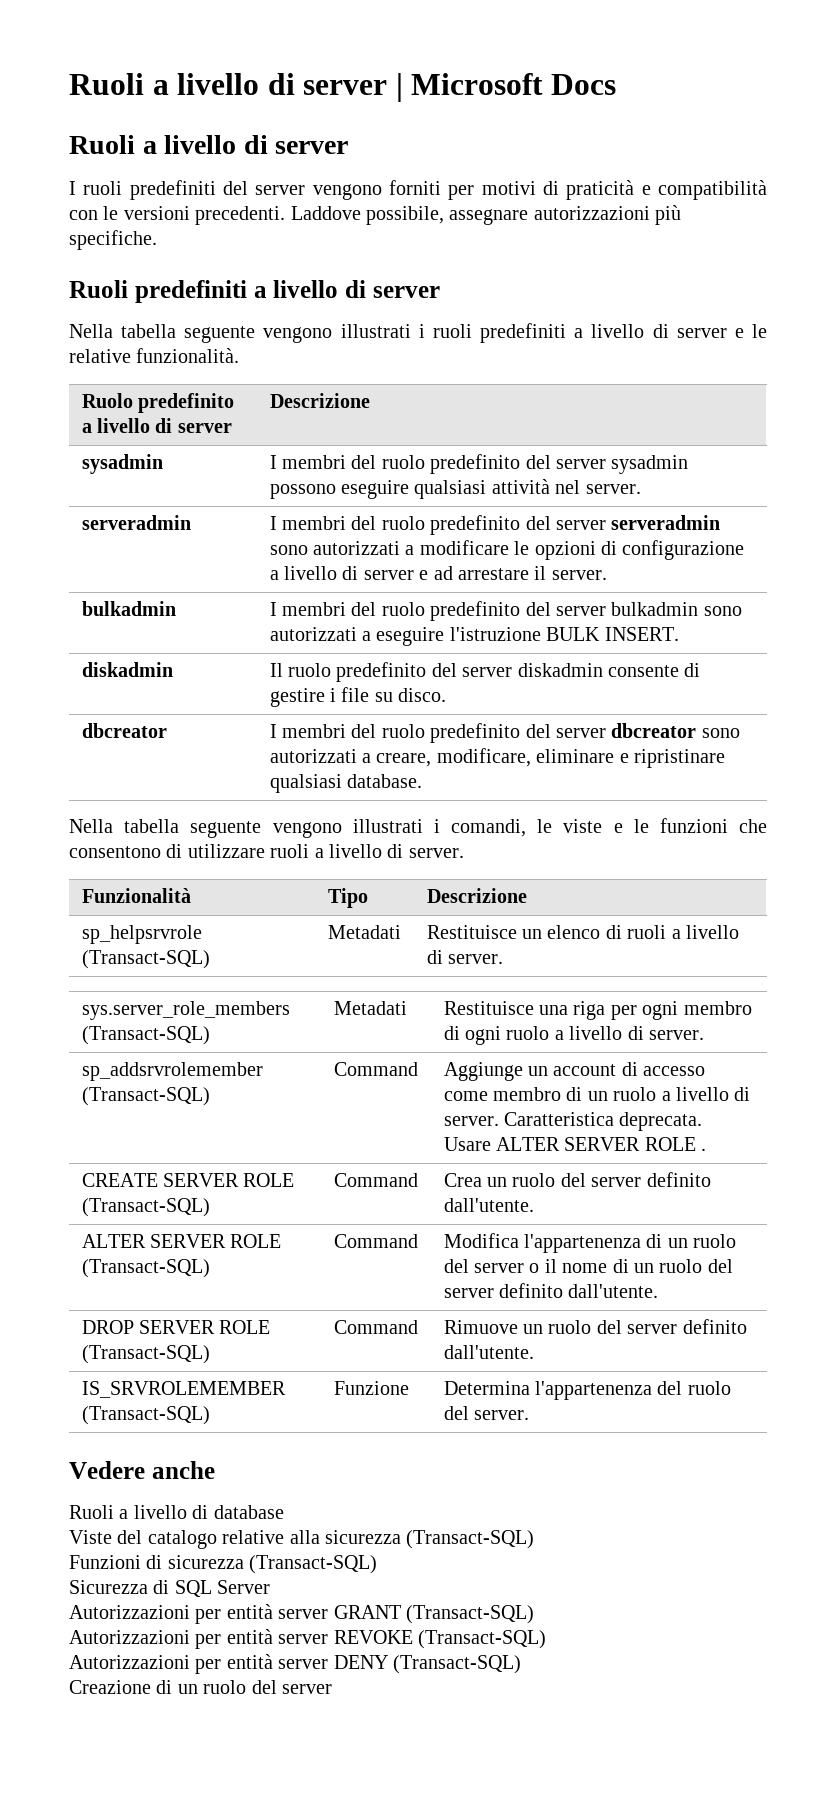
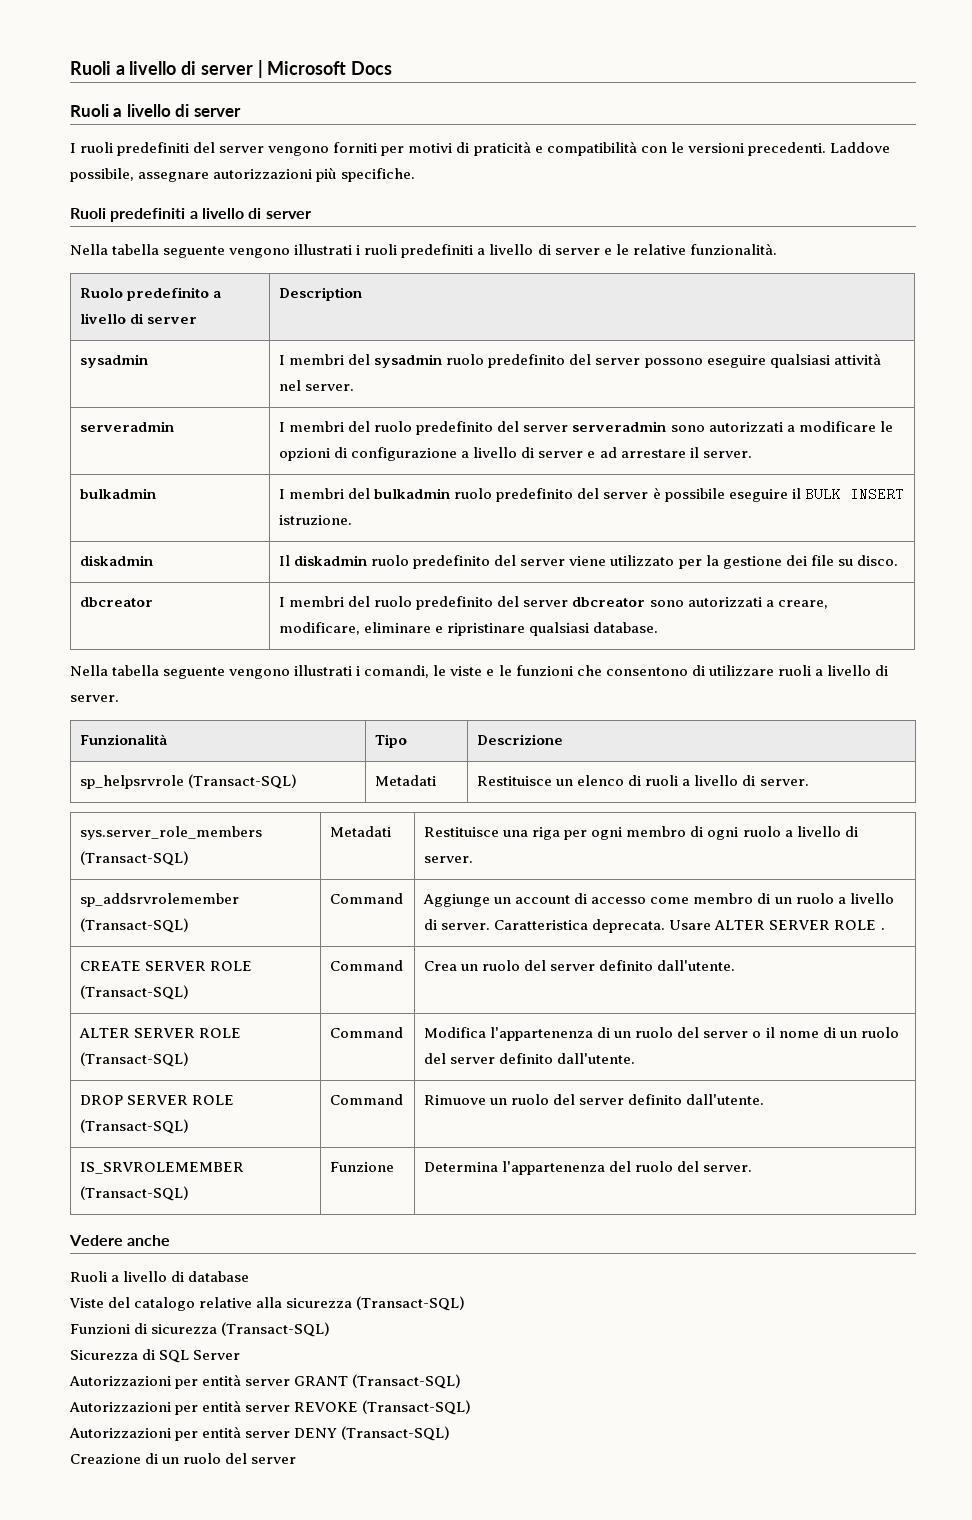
[269,393,370,408] Descrizione -> [279,287,363,301] Description
[381,454,689,474] ruolo predefinito del server sysadmin -> [374,354,641,368] sysadmin ruolo predefinito del server
[381,601,742,621] [269,627,679,646] ruolo predefinito del server bulkadmin sono autorizzati a eseguire l'istruzione BULK INSERT. -> [374,487,904,502] [279,515,353,525] bulkadmin ruolo predefinito del server è possibile eseguire il BULK INSERT istruzione.
[287,662,701,682] [269,688,336,707] ruolo predefinito del server diskadmin consente di gestire i -> [294,555,807,569] diskadmin ruolo predefinito del server viene utilizzato per la gestione dei

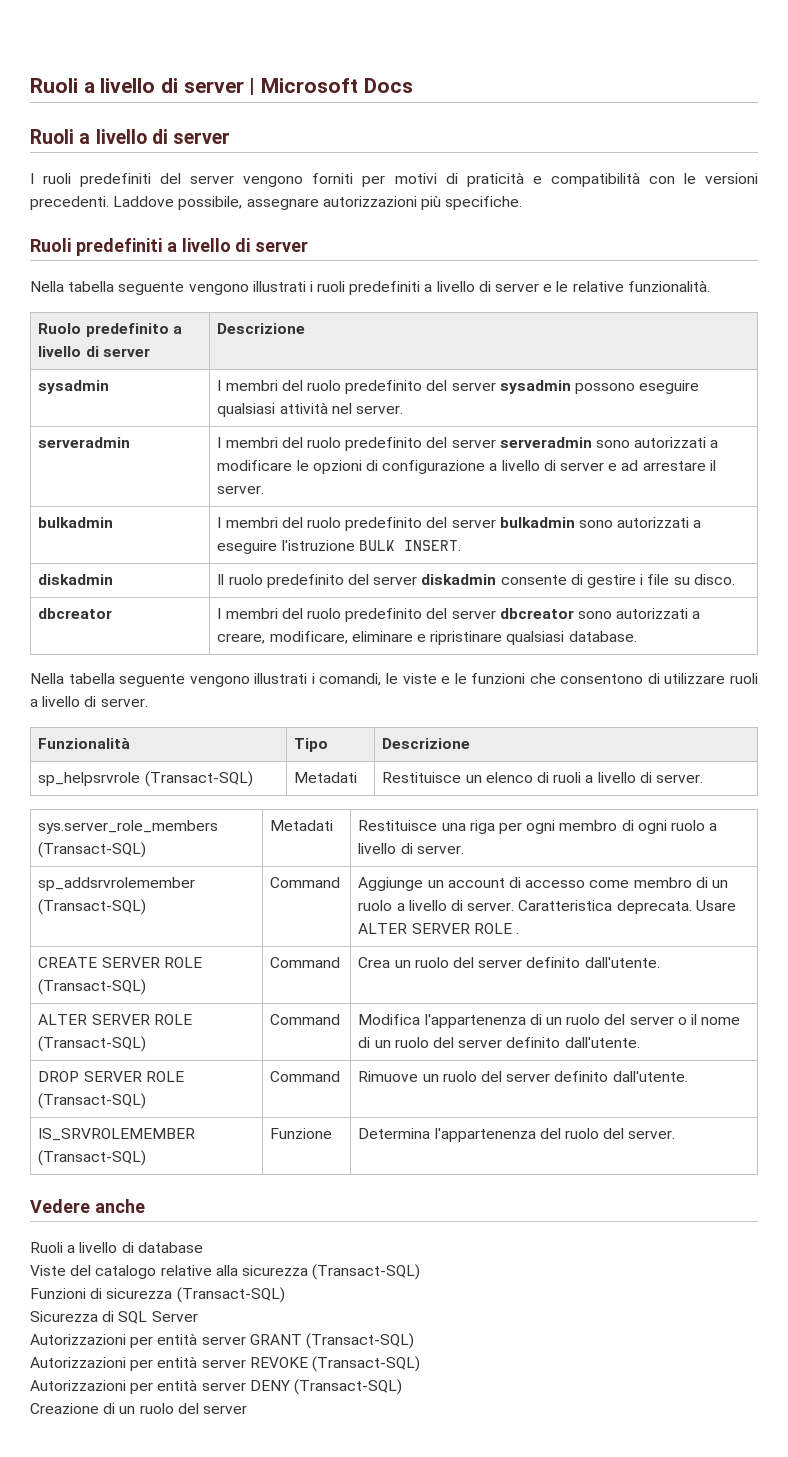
[279,287,363,301] Description -> [217,323,306,334] Descrizione
[374,354,641,368] sysadmin ruolo predefinito del server -> [307,380,571,394] ruolo predefinito del server sysadmin
[374,487,904,502] [279,515,353,525] bulkadmin ruolo predefinito del server è possibile eseguire il BULK INSERT istruzione. -> [307,517,702,531] [217,540,461,554] ruolo predefinito del server bulkadmin sono autorizzati a eseguire l'istruzione BULK INSERT.
[294,555,807,569] diskadmin ruolo predefinito del server viene utilizzato per la gestione dei -> [228,574,644,588] ruolo predefinito del server diskadmin consente di gestire i

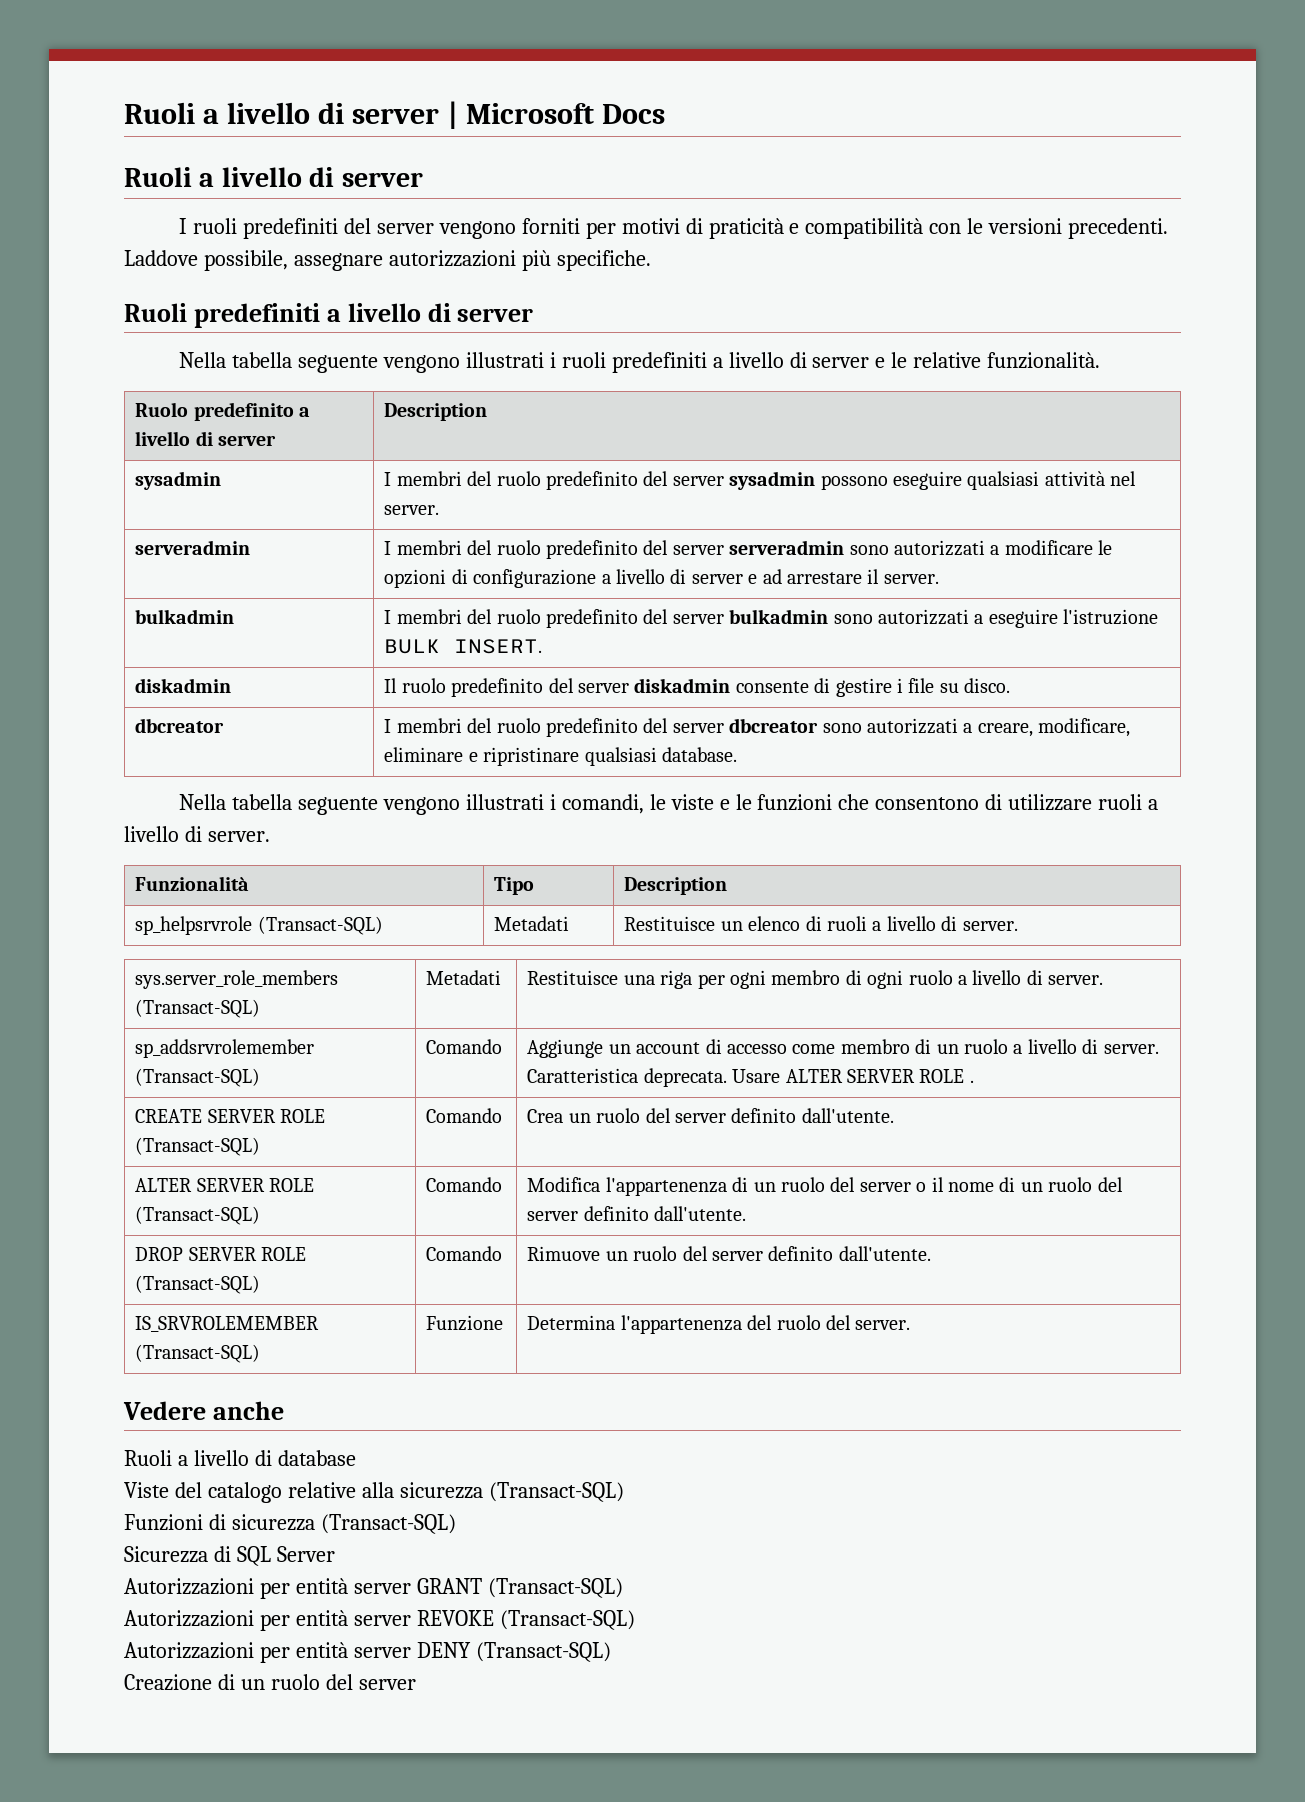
[217,323,306,334] Descrizione -> [384,403,488,421] Description
[382,738,471,749] Descrizione -> [624,877,728,895] Description
[270,877,341,888] Command -> [426,1039,503,1054] Comando
[270,957,341,968] Command -> [426,1108,503,1123] Comando
[270,1014,341,1025] Command -> [426,1177,503,1192] Comando
[270,1071,341,1082] Command -> [426,1246,503,1261] Comando

